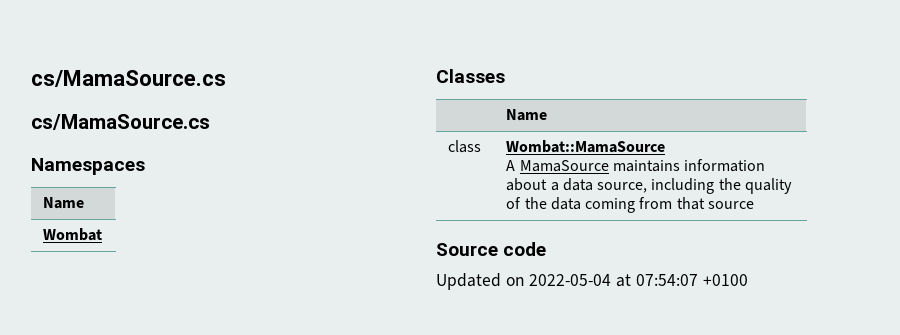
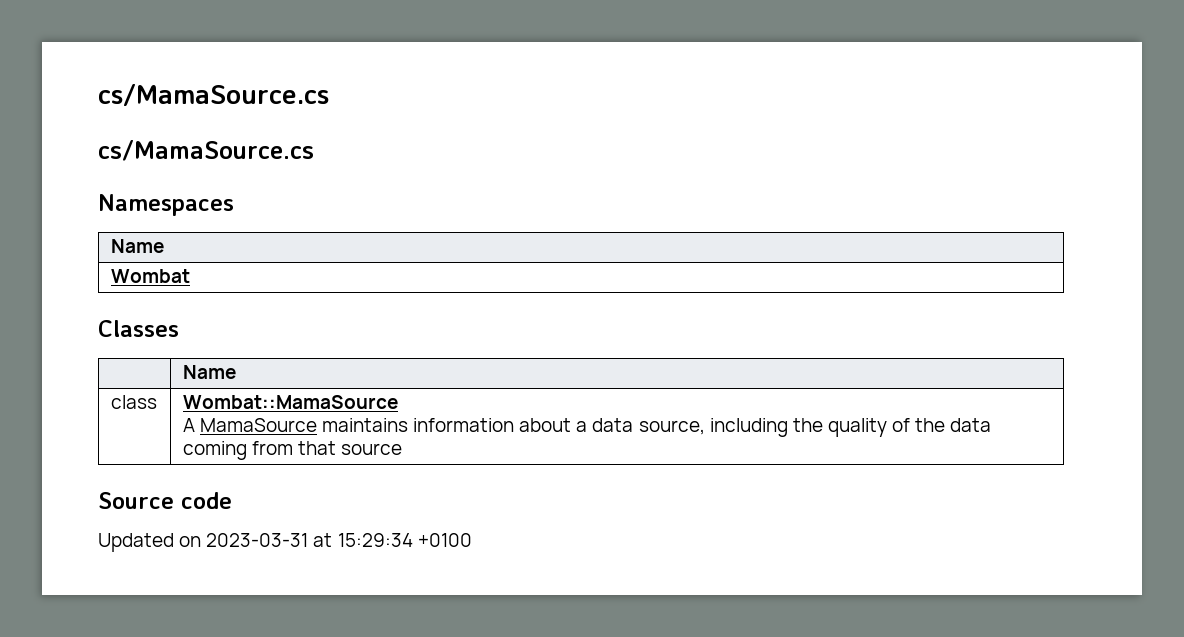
[529,274,698,287] 2022-05-04 at 07:54:07 -> [206,533,413,547] 2023-03-31 at 15:29:34

